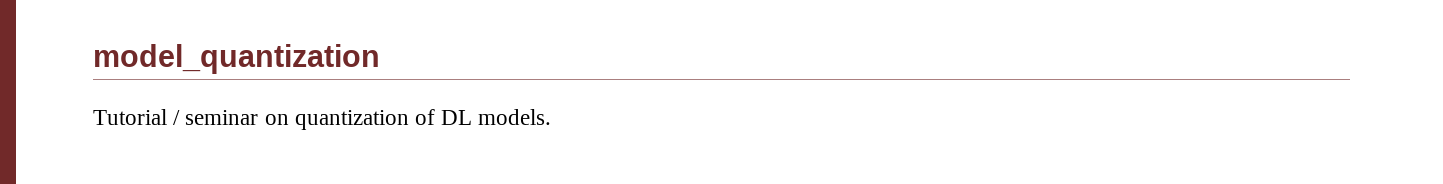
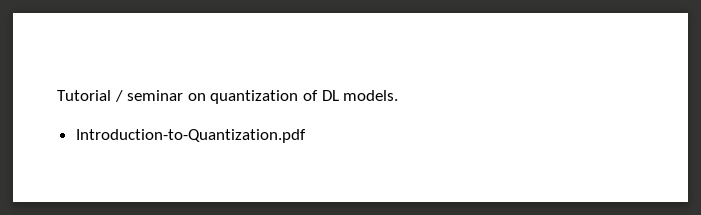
[93,44,380,74] model_quantization // -> (57, 95) none
(552, 117) none -> [75,129,306,143] // Introduction-to-Quantization.pdf

